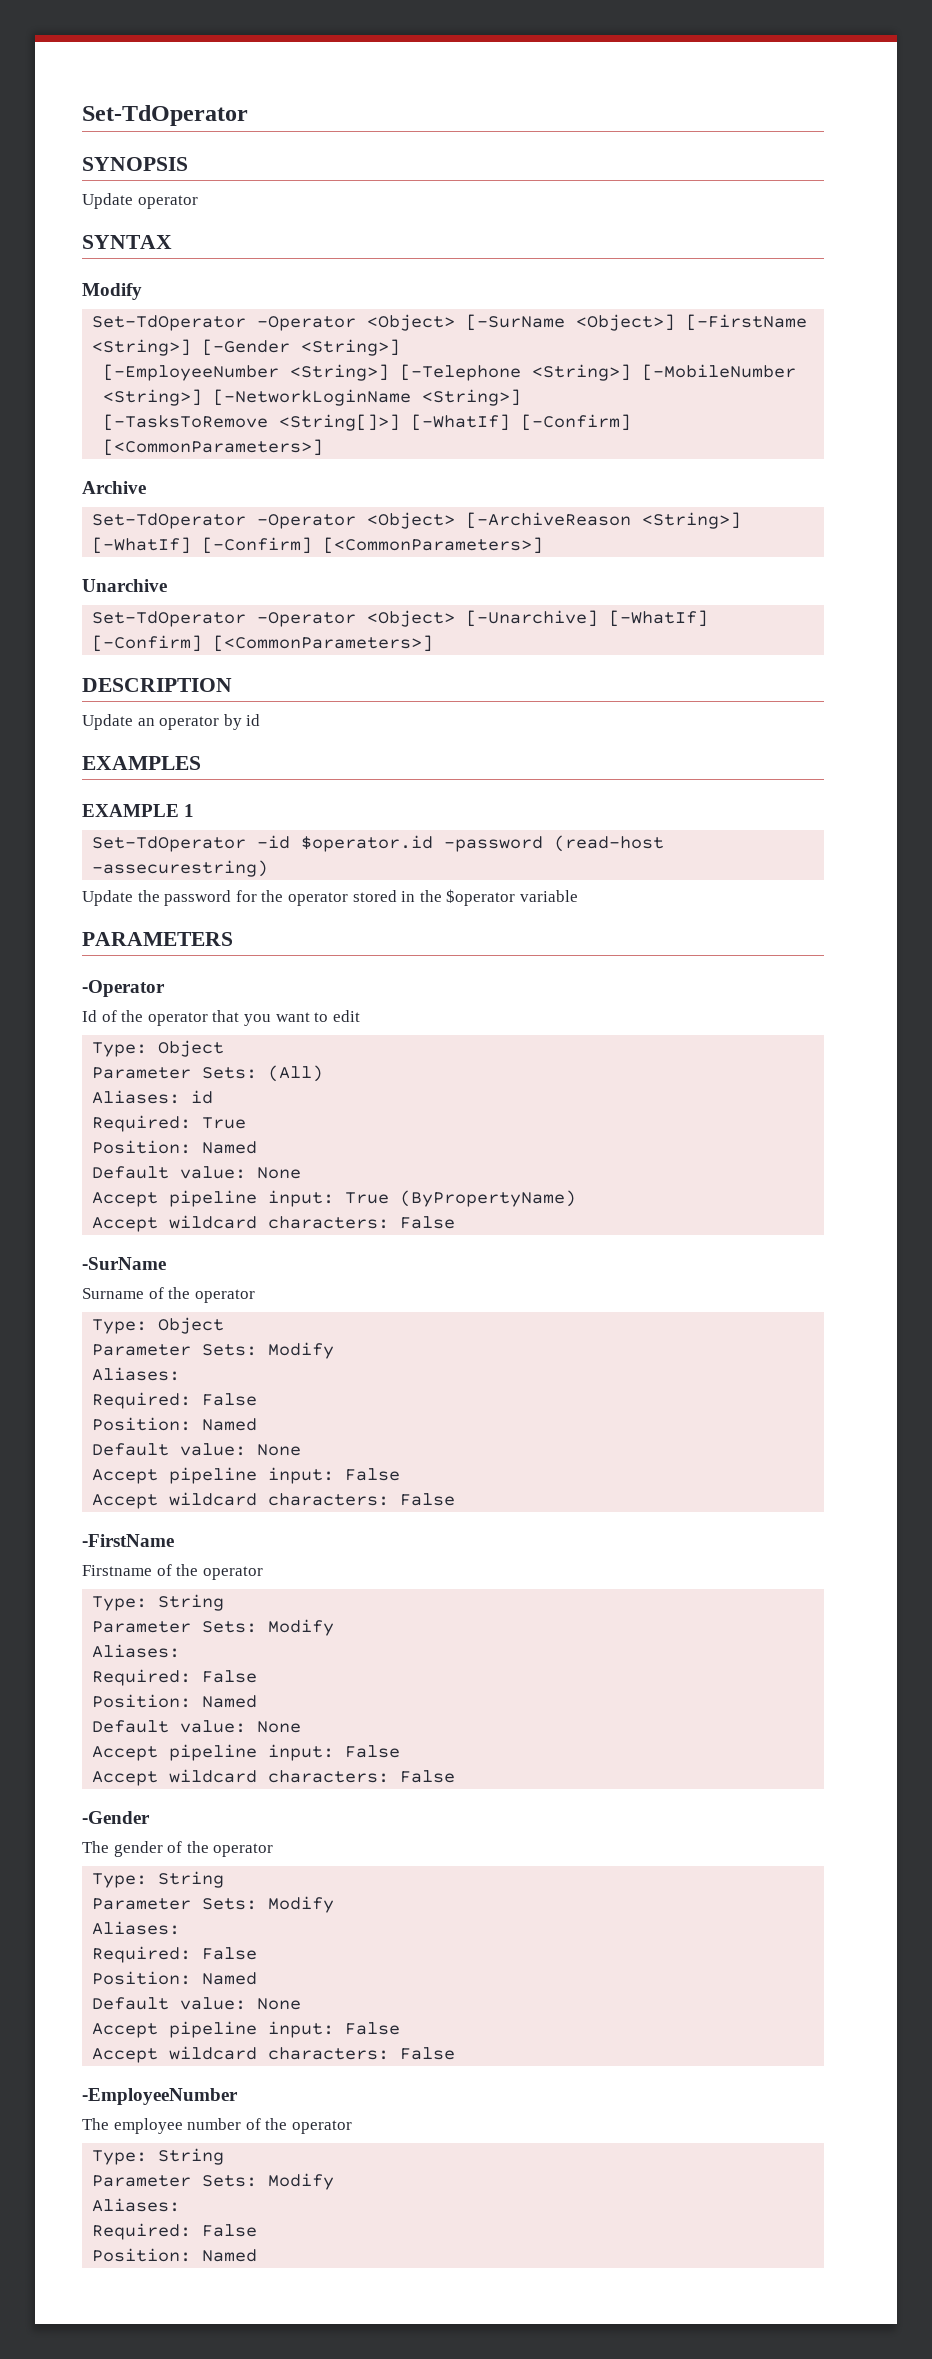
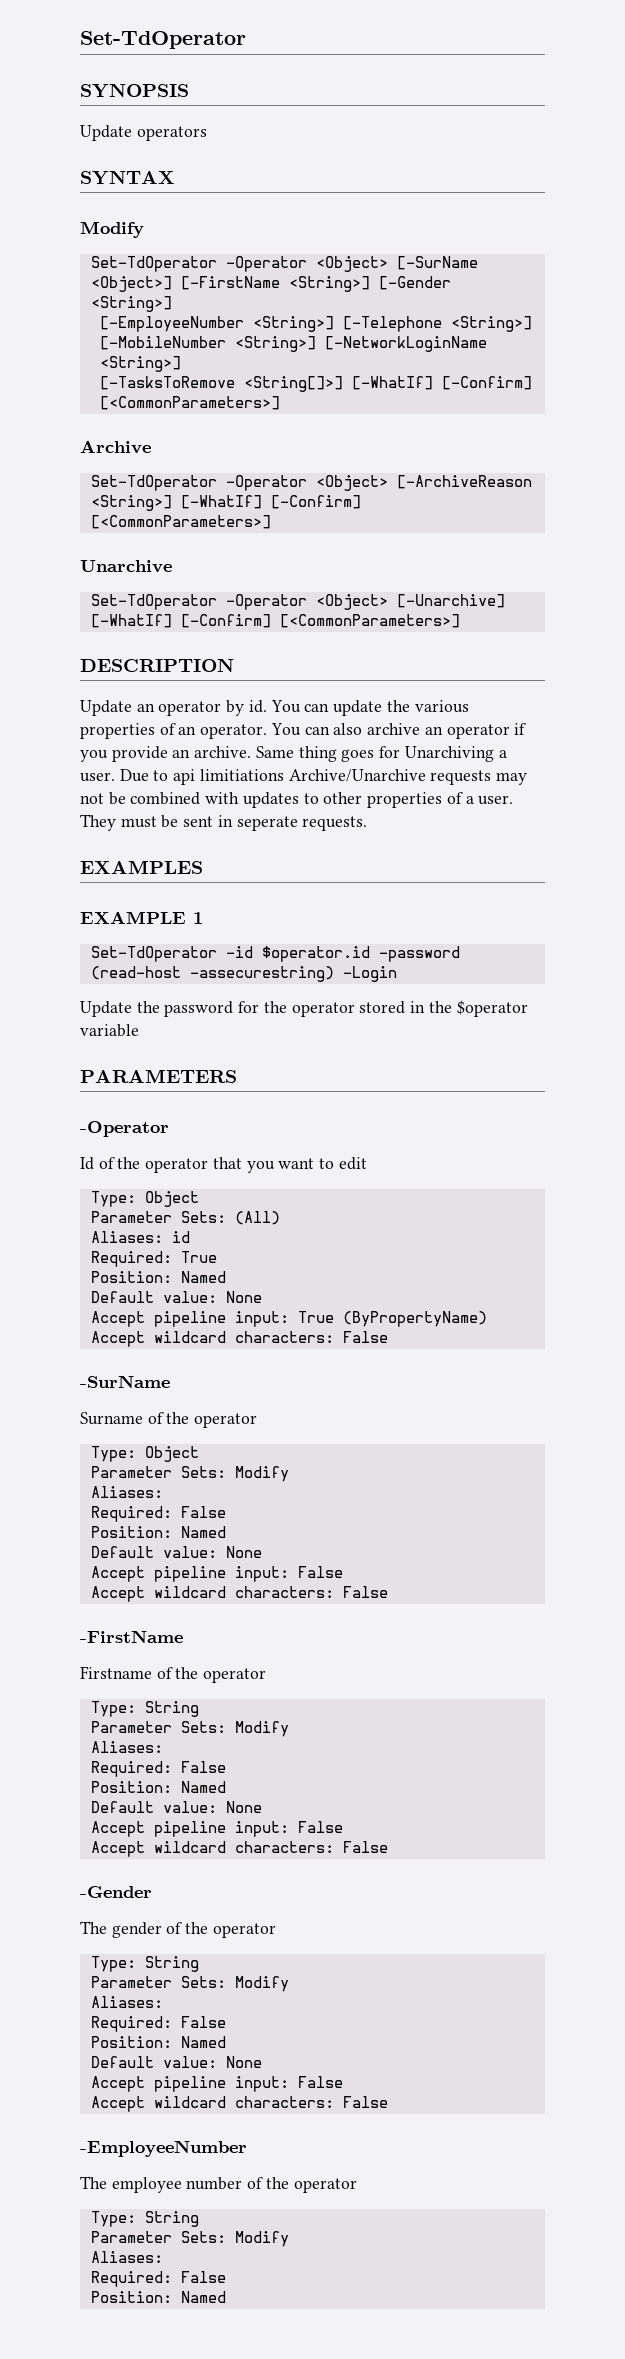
[137,195,198,209] operator -> [136,126,207,141] operators
[246,714,261,726] id -> [248,700,469,716] [80,723,527,739] [80,746,507,762] [80,769,528,785] [80,792,514,808] [80,814,368,831] id. You can update the various properties of an operator. You can also archive an operator if you provide an archive. Same thing goes for Unarchiving a user. Due to api limitiations Archive/Unarchive requests may not be combined with updates to other properties of a user. They must be sent in seperate requests.
(269, 868) none -> [342,966,397,982] -Login

